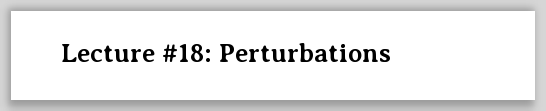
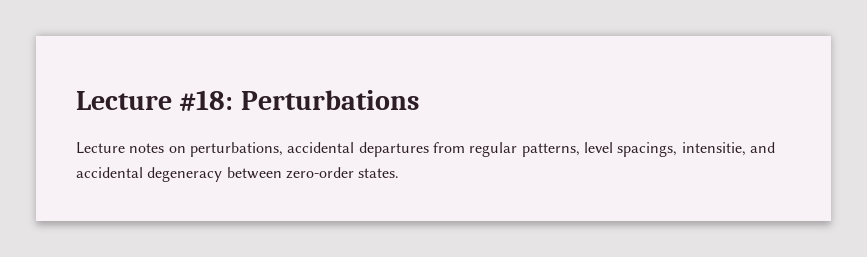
(392, 52) none -> [76,142,775,157] [76,167,400,182] // Lecture notes on perturbations, accidental departures from regular patterns, level spacings, intensitie, and accidental degeneracy between zero-order states.

